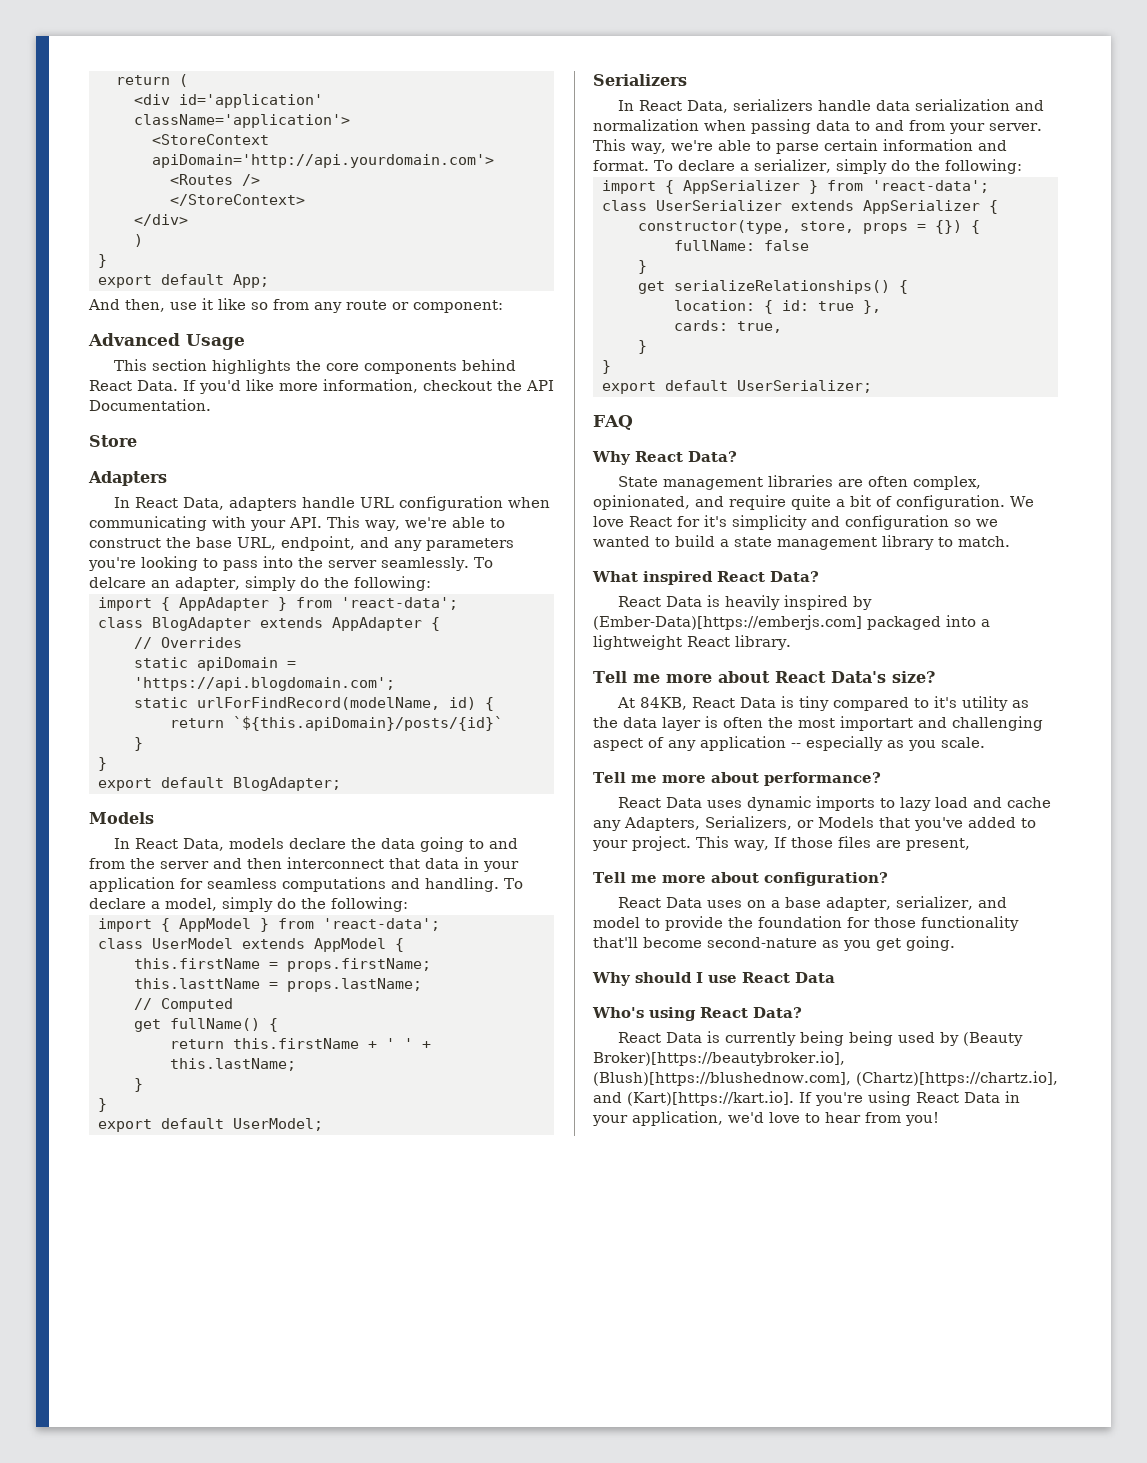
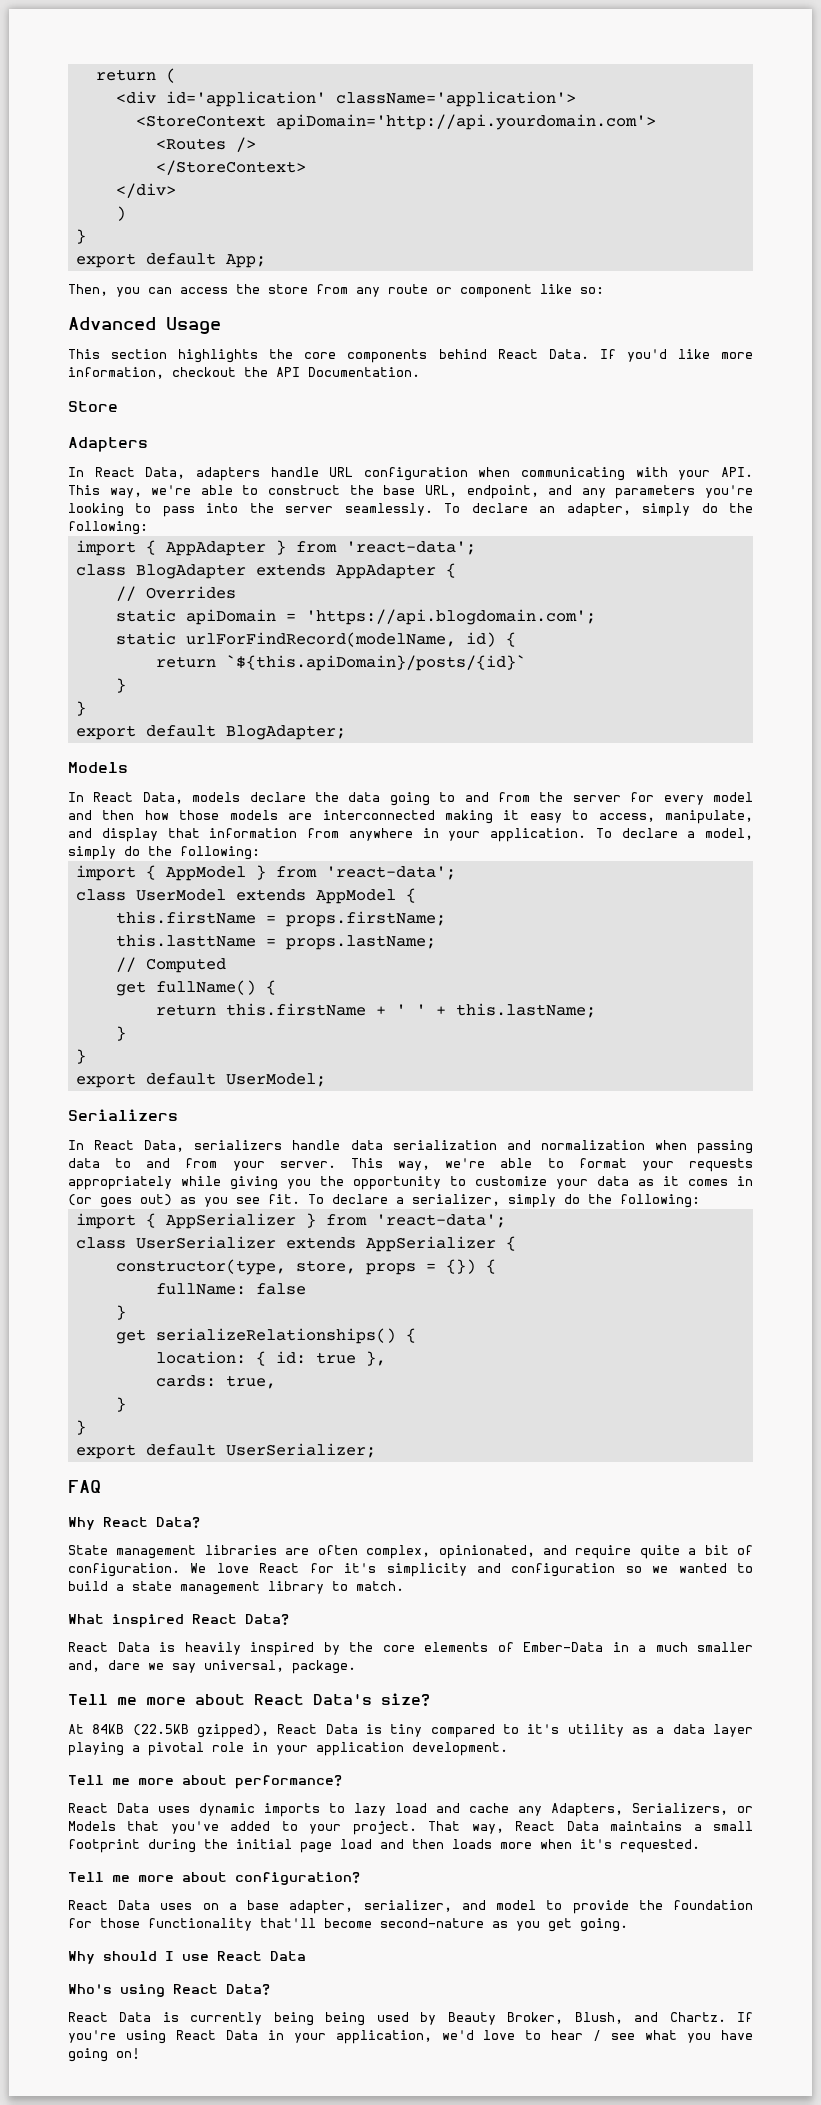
[88,298,268,312] And then, use it like so -> [68,284,308,297] Then, you can access the store
[413,300,503,313] component: -> [460,284,604,298] component like so:
[89,577,146,588] delcare -> [471,503,528,513] declare
[213,857,519,872] [89,877,499,892] and then interconnect that data in your application for seamless computations and handling. -> [630,792,753,805] [68,810,753,824] [68,828,586,842] for every model and then how those models are interconnected making it easy to access, manipulate, and display that information from anywhere in your application.
[775,139,1007,154] [593,160,649,171] parse certain information and format. -> [578,1158,753,1172] [68,1176,753,1190] [68,1194,300,1208] format your requests appropriately while giving you the opportunity to customize your data as it comes in (or goes out) as you see fit.
[593,615,990,630] [593,635,791,650] (Ember-Data)[https://emberjs.com] packaged into a lightweight React library. -> [349,1642,753,1652] [68,1660,356,1674] the core elements of Ember-Data in a much smaller and, dare we say universal, package.
[640,697,688,710] 84KB, -> [92,1724,269,1738] 84KB (22.5KB gzipped),
[593,717,618,728] the -> [656,1727,665,1734] a
[705,716,1043,731] [593,736,985,751] is often the most importart and challenging aspect of any application -- especially as you scale. -> [68,1742,508,1756] playing a pivotal role in your application development.
[696,836,970,851] This way, If those files are present, -> [428,1821,753,1834] [68,1839,700,1853] That way, React Data maintains a small footprint during the initial page load and then loads more when it's requested.
[963,1032,1024,1046] [593,1051,845,1066] [593,1071,1058,1086] [593,1091,794,1106] (Beauty Broker)[https://beautybroker.io], (Blush)[https://blushednow.com], (Chartz)[https://chartz.io], and (Kart)[https://kart.io]. -> [447,2012,726,2025] Beauty Broker, Blush, and Chartz.
[865,1112,939,1126] from you! -> [593,2030,753,2043] [68,2048,140,2062] / see what you have going on!

